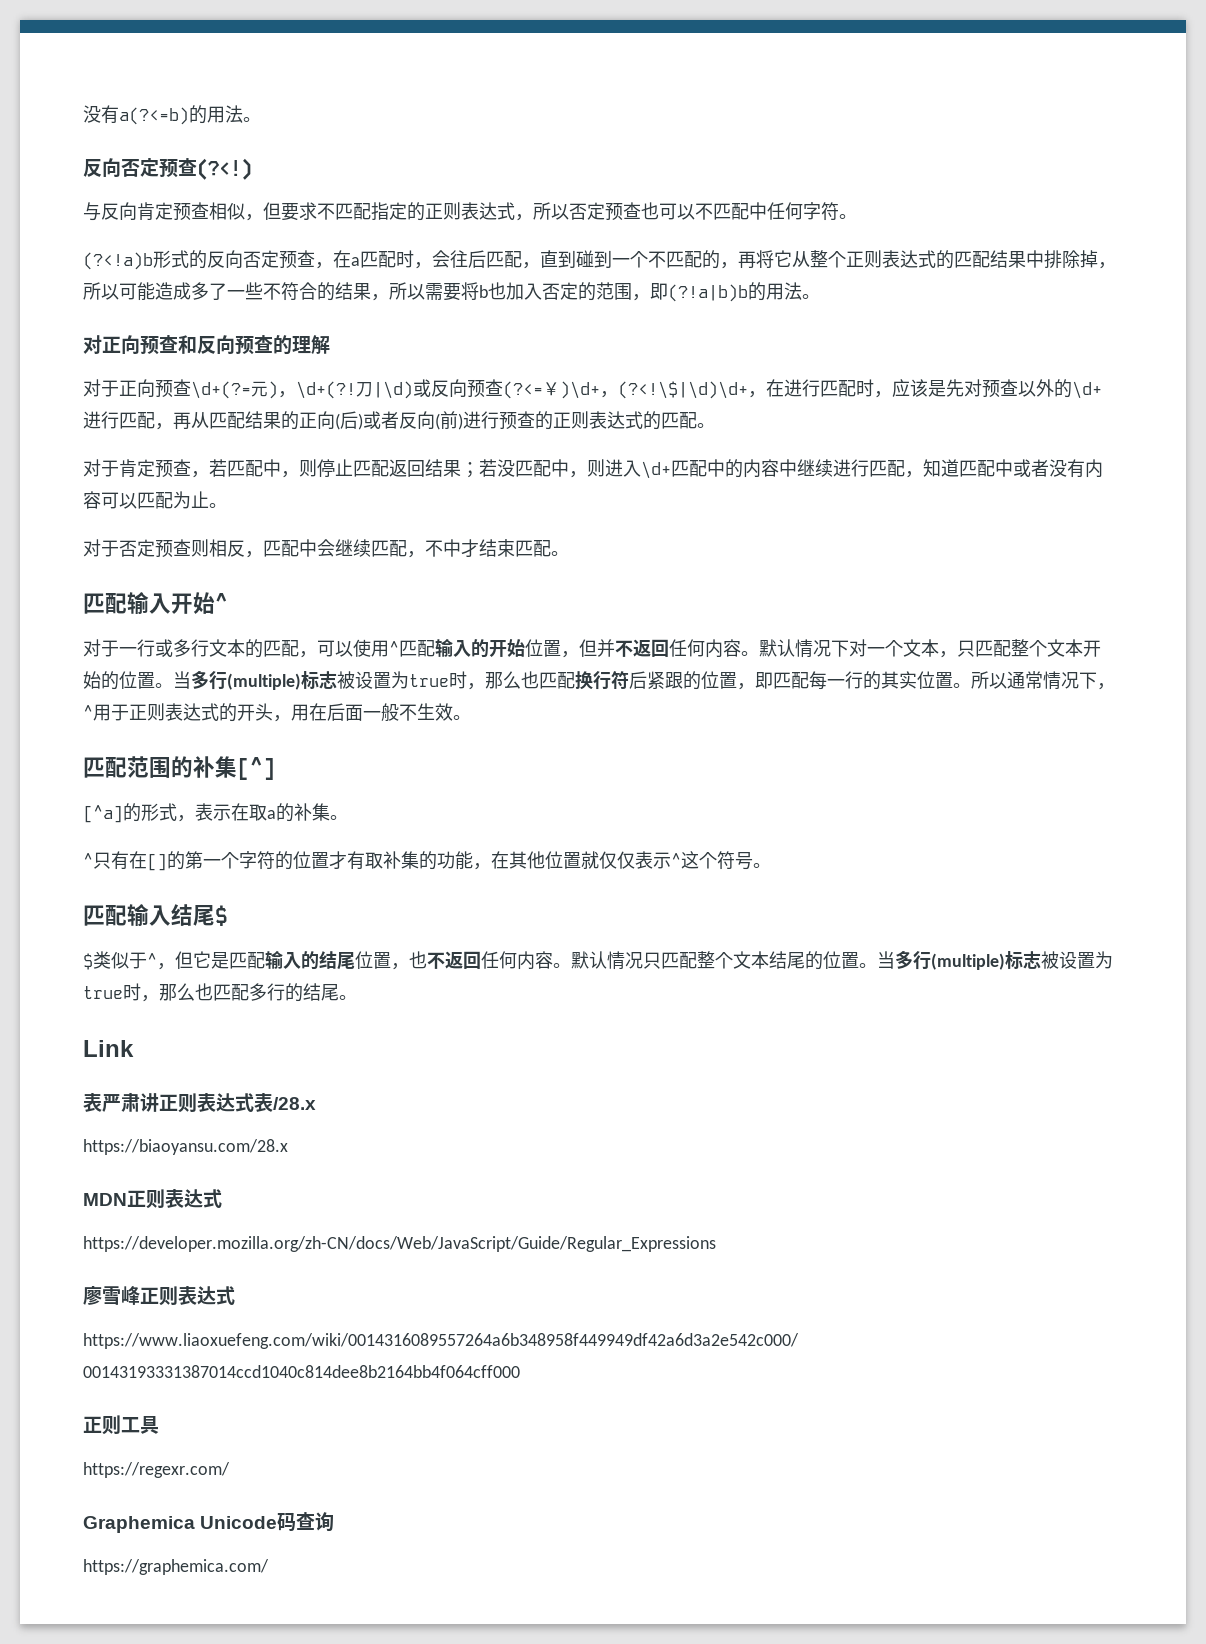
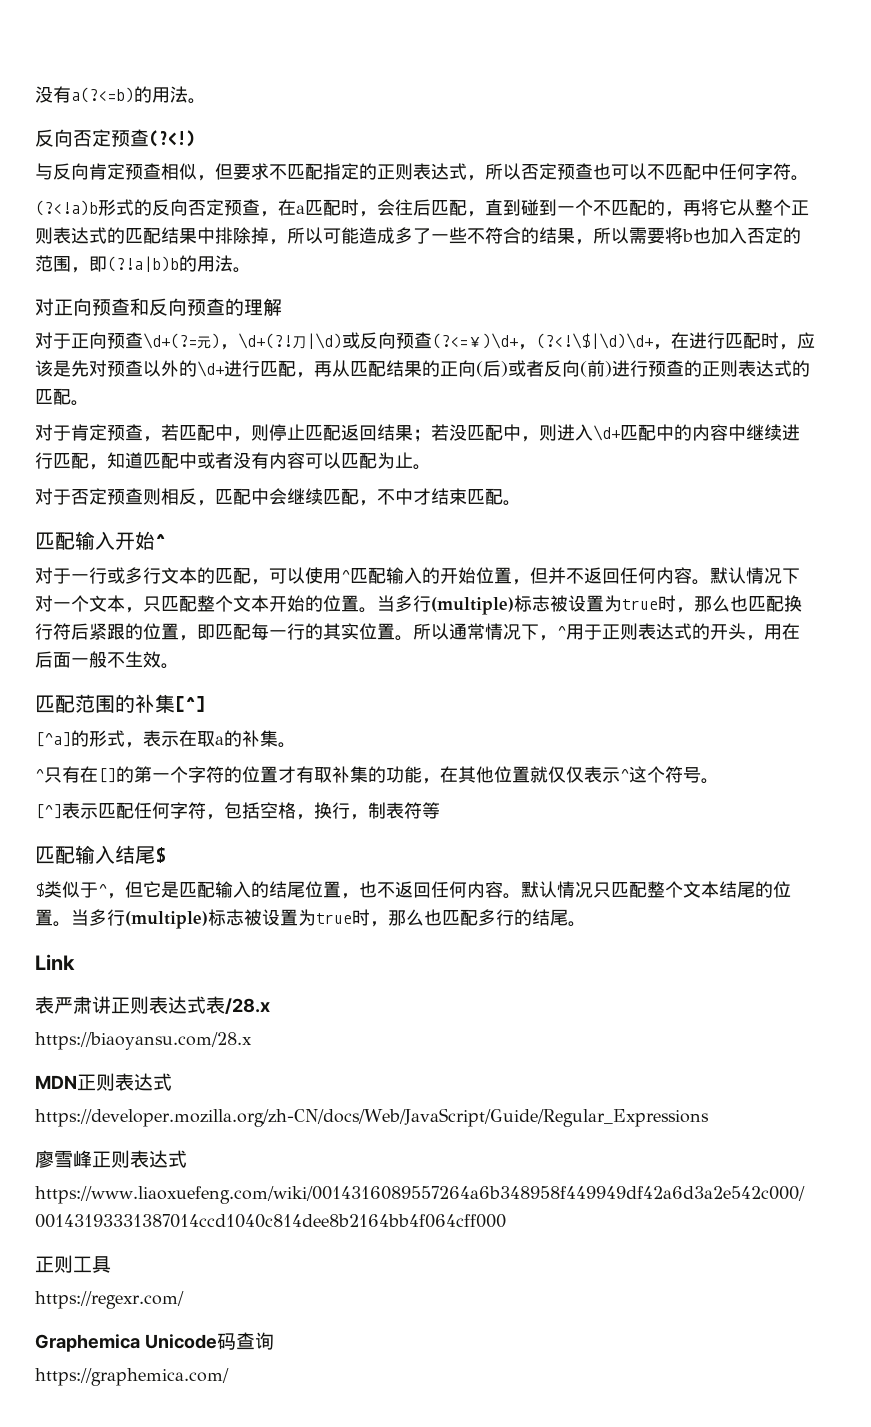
(771, 865) none -> [35,802,440,820] // [^]表示匹配任何字符，包括空格，换行，制表符等

